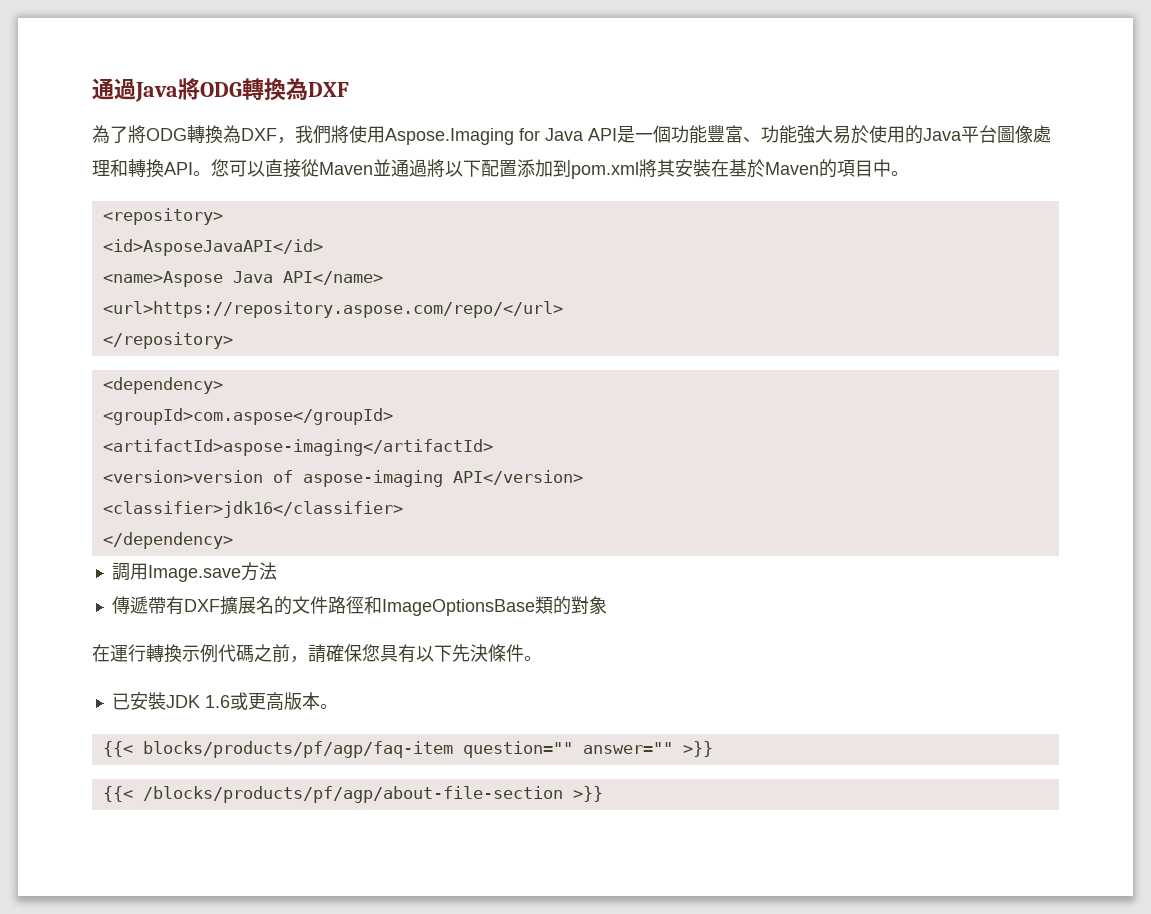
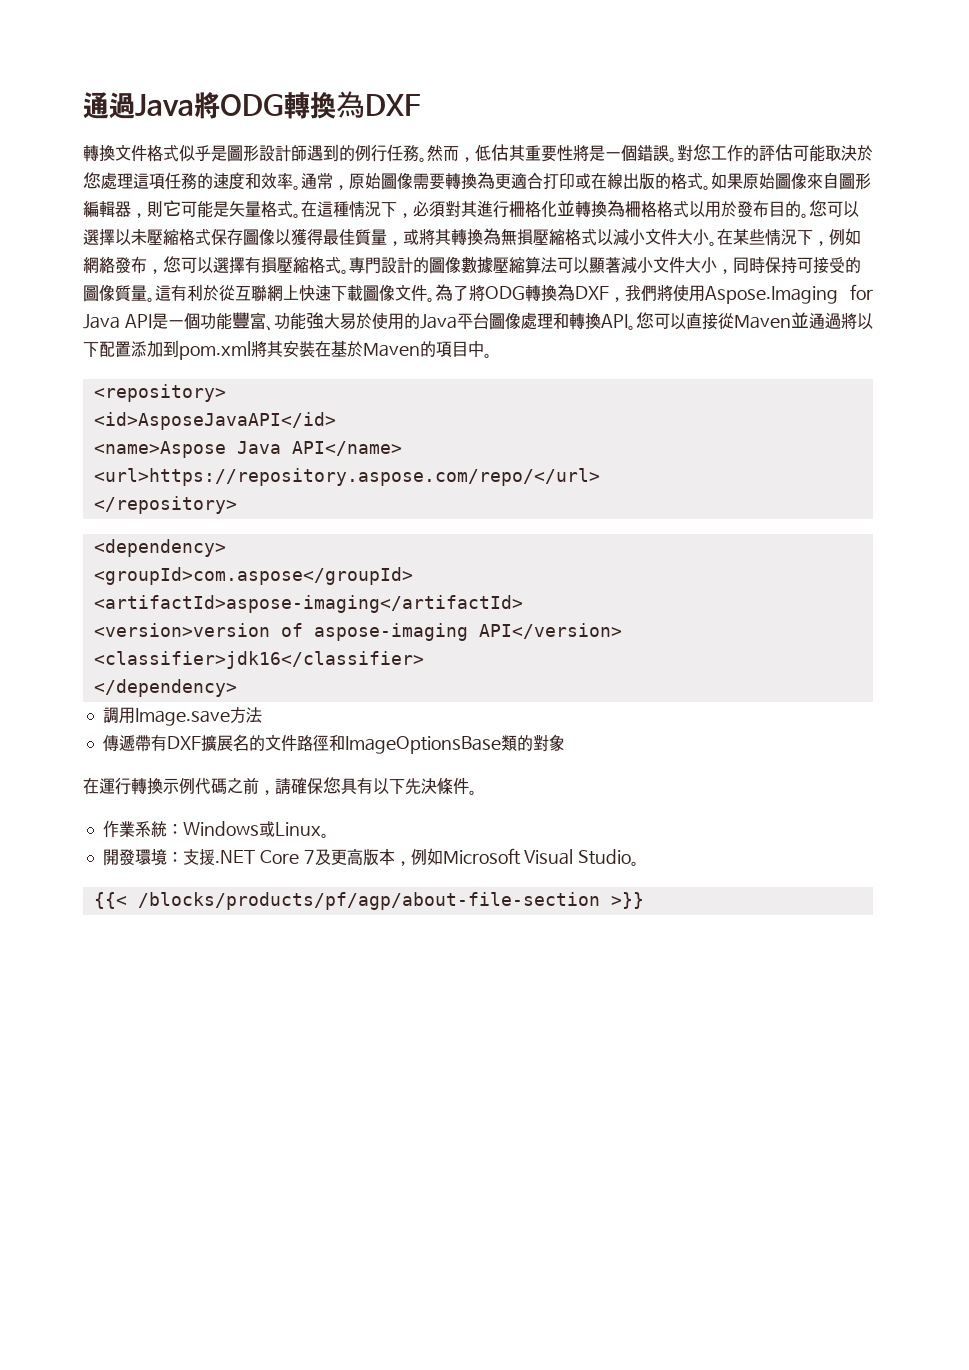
(349, 89) none -> [83,144,873,162] [83,172,871,190] [83,200,859,218] [83,228,861,246] [83,256,861,274] [83,284,435,302] 轉換文件格式似乎是圖形設計師遇到的例行任務。然而，低估其重要性將是一個錯誤。對您工作的評估可能取決於您處理這項任務的速度和效率。通常，原始圖像需要轉換為更適合打印或在線出版的格式。如果原始圖像來自圖形編輯器，則它可能是矢量格式。在這種情況下，必須對其進行柵格化並轉換為柵格格式以用於發布目的。您可以選擇以未壓縮格式保存圖像以獲得最佳質量，或將其轉換為無損壓縮格式以減小文件大小。在某些情況下，例如網絡發布，您可以選擇有損壓縮格式。專門設計的圖像數據壓縮算法可以顯著減小文件大小，同時保持可接受的圖像質量。這有利於從互聯網上快速下載圖像文件。
[111,692,338,711] [102,741,713,758] 已安裝JDK 1.6或更高版本。 // {{< blocks/products/pf/agp/faq-item question="" answer="" >}} -> [102,820,329,838] [102,848,640,866] 作業系統：Windows或Linux。 // 開發環境：支援.NET Core 7及更高版本，例如Microsoft Visual Studio。

